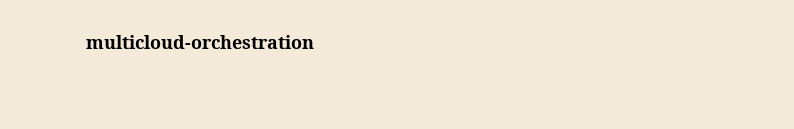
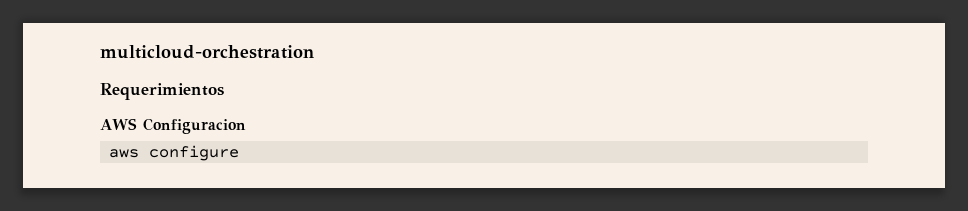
(314, 42) none -> [100,83,224,100] [100,118,246,134] [108,145,239,161] // Requerimientos // AWS Configuracion // aws configure

